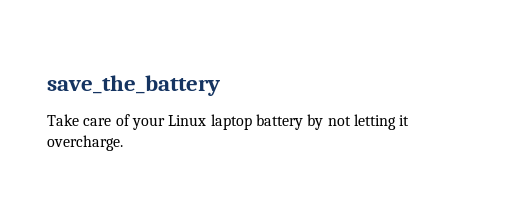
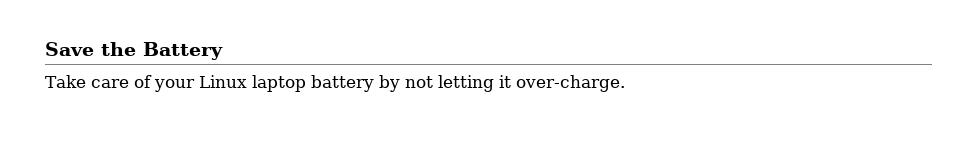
[47,75,220,96] save_the_battery -> [45,42,223,60] Save the Battery
[47,135,123,151] overcharge. -> [515,75,625,92] over-charge.

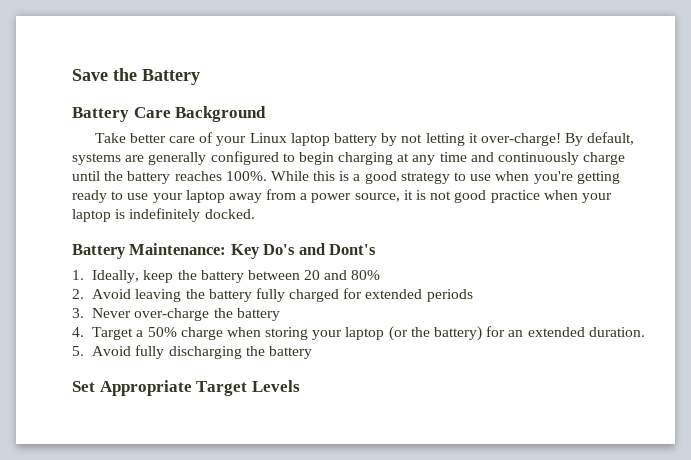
(223, 51) none -> [72,106,267,122] // Battery Care Background
(86, 81) none -> [129,133,166,143] better
[515,75,625,92] over-charge. -> [480,132,635,146] [72,151,626,165] [72,171,620,184] [72,189,612,203] [72,208,255,222] [72,243,377,259] [72,270,381,283] [72,288,473,302] [72,308,280,321] [72,326,645,341] [72,345,312,359] [72,380,300,396] over-charge! By default, systems are generally configured to begin charging at any time and continuously charge until the battery reaches 100%. While this is a good strategy to use when you're getting ready to use your laptop away from a power source, it is not good practice when your laptop is indefinitely docked. // Battery Maintenance: Key Do's and Dont's // 1. Ideally, keep the battery between 20 and 80% // 2. Avoid leaving the battery fully charged for extended periods // 3. Never over-charge the battery // 4. Target a 50% charge when storing your laptop (or the battery) for an extended duration. // 5. Avoid fully discharging the battery // Set Appropriate Target Levels

